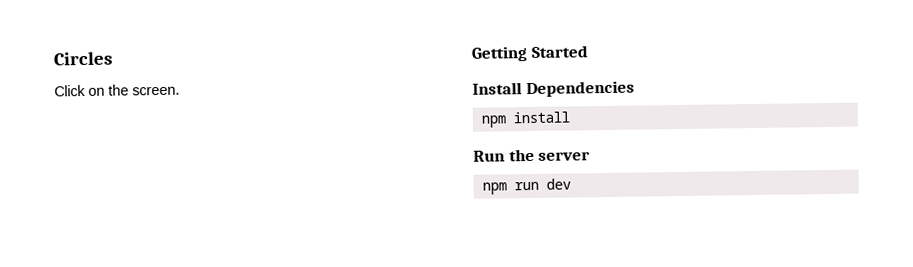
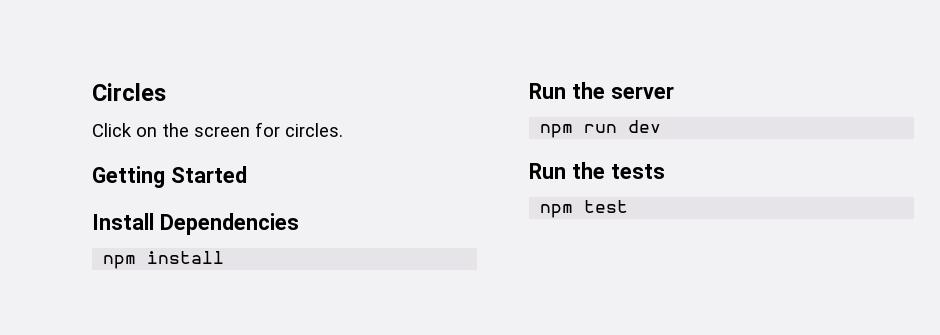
[132,85,180,96] screen. -> [194,122,343,137] screen for circles.
(571, 184) none -> [529,162,665,179] [540,200,629,218] // Run the tests // npm test

